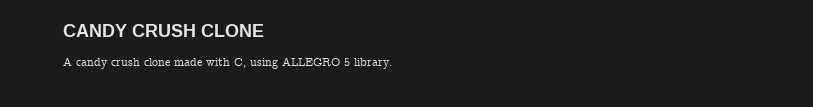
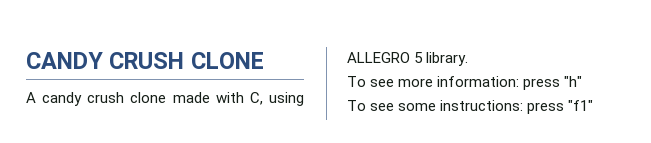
(392, 63) none -> [347,76,583,90] [347,100,594,114] // To see more information: press "h" // To see some instructions: press "f1"

